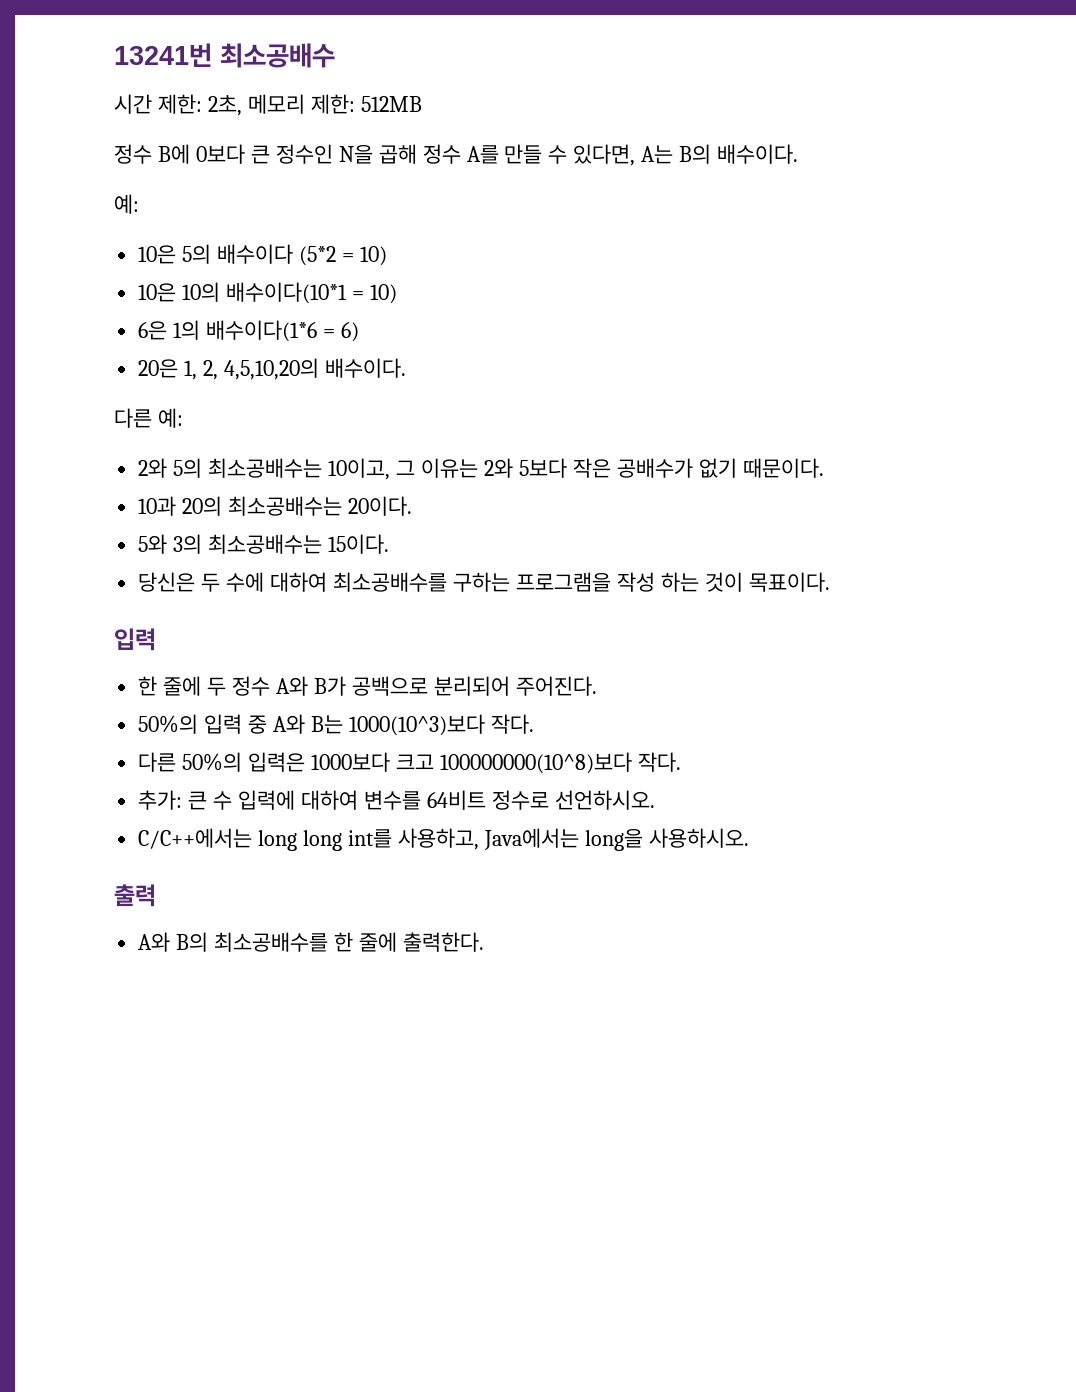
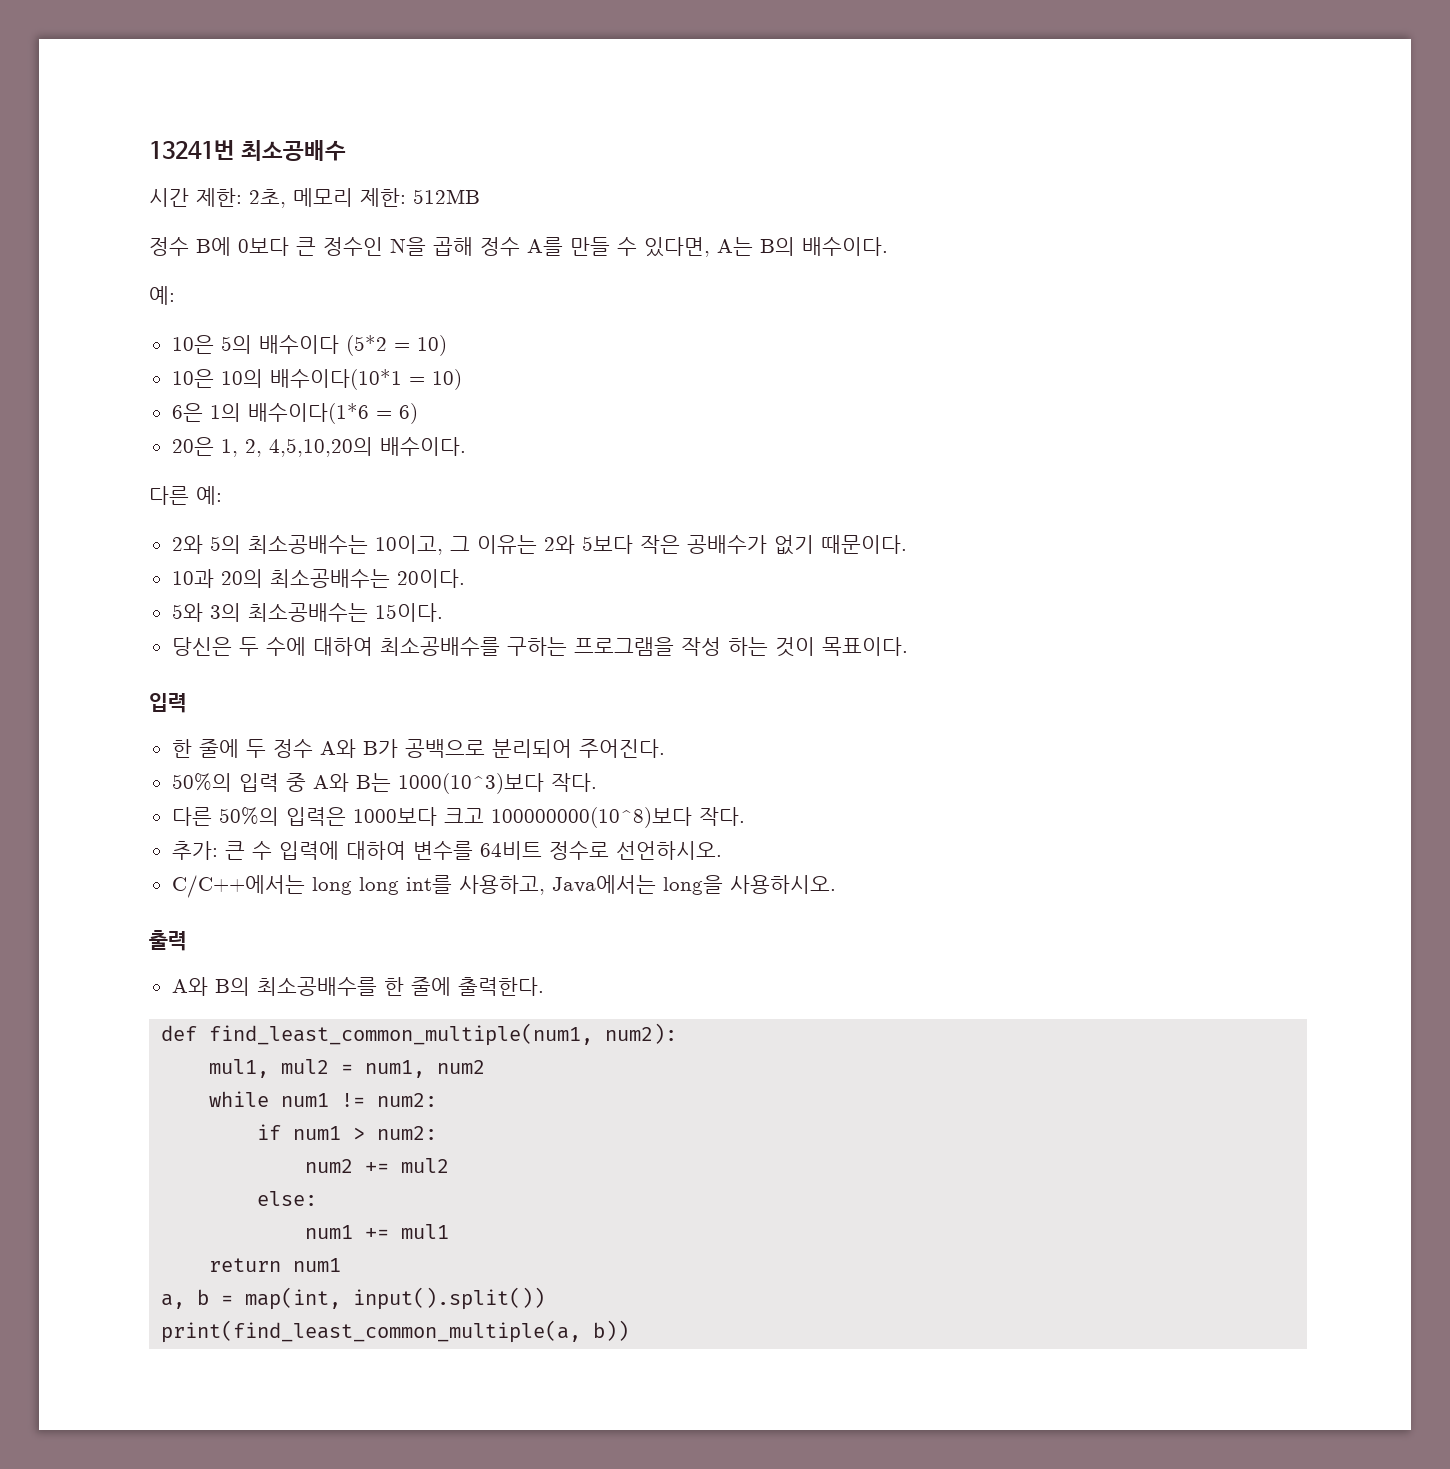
(484, 942) none -> [161,1023,678,1046] [209,1059,486,1078] [209,1091,438,1107] [257,1124,438,1140] [305,1158,450,1173] [257,1191,318,1206] [305,1224,450,1239] [209,1258,342,1272] [161,1287,546,1310] [161,1320,630,1343] // def find_least_common_multiple(num1, num2): // mul1, mul2 = num1, num2 // while num1 != num2: // if num1 > num2: // num2 += mul2 // else: // num1 += mul1 // return num1 // a, b = map(int, input().split()) // print(find_least_common_multiple(a, b))

